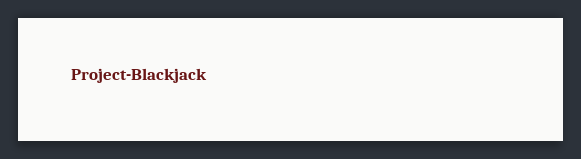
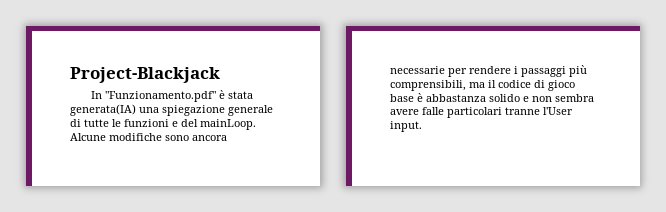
(207, 75) none -> [90,90,253,102] [70,104,273,116] [70,119,256,130] [70,133,227,141] [390,65,587,77] [390,80,575,91] [390,93,594,102] [390,107,573,118] [390,121,422,132] // In "Funzionamento.pdf" è stata generata(IA) una spiegazione generale di tutte le funzioni e del mainLoop. Alcune modifiche sono ancora necessarie per rendere i passaggi più comprensibili, ma il codice di gioco base è abbastanza solido e non sembra avere falle particolari tranne l'User input.

